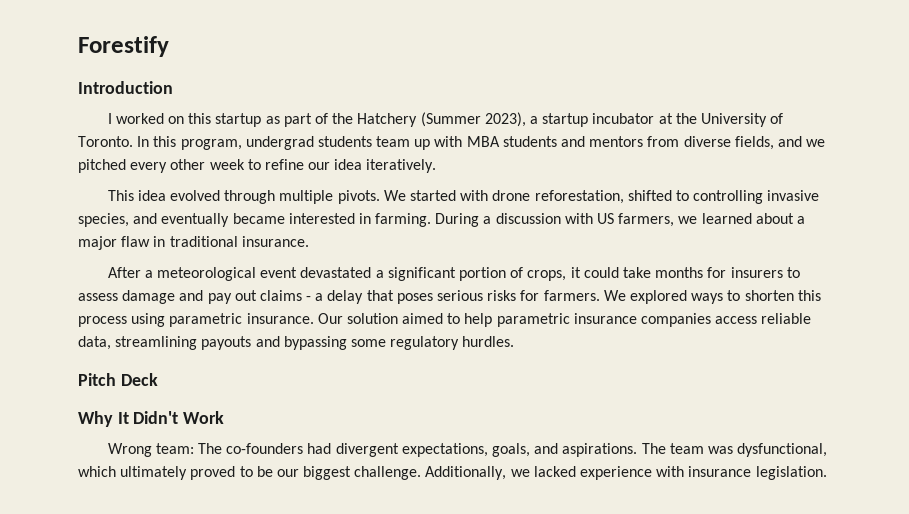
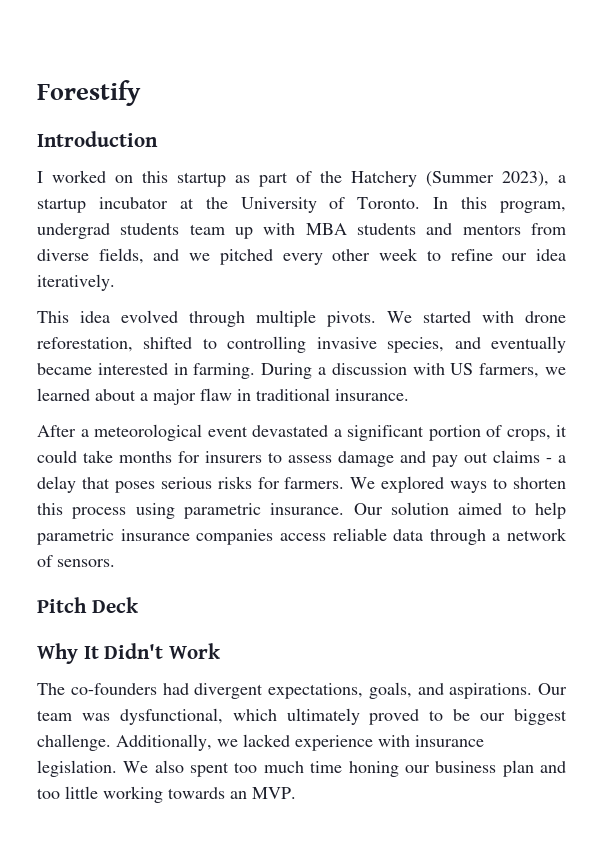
[78,336,515,350] data, streamlining payouts and bypassing some regulatory hurdles. -> [393,528,567,545] [37,555,115,567] data through a network of sensors.
[107,443,194,457] Wrong team: -> (221, 651) none
[641,443,666,454] The -> [538,683,567,695] Our
(827, 473) none -> [123,760,567,777] [37,786,296,803] We also spent too much time honing our business plan and too little working towards an MVP.

